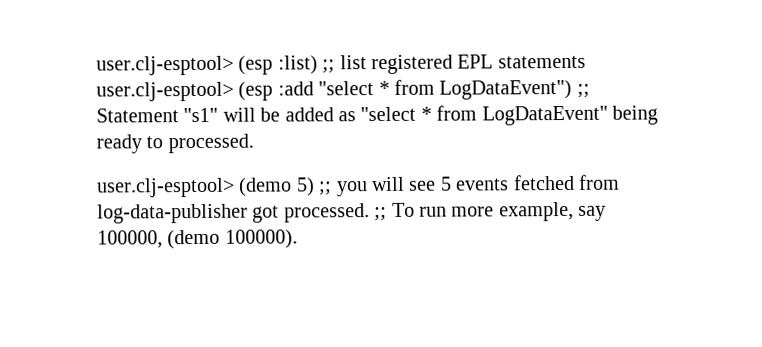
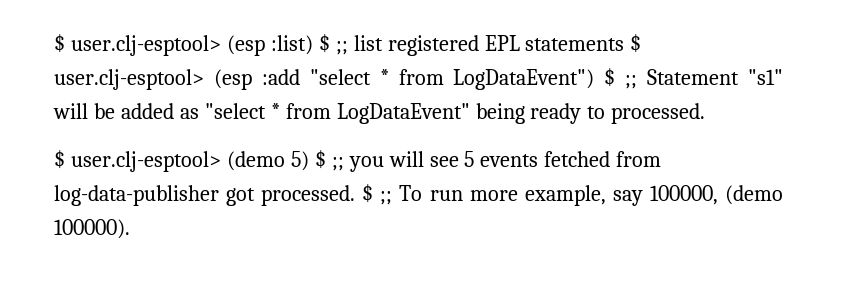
(96, 65) none -> [54,34,65,53] $
(318, 65) none -> [318,34,330,53] $
(586, 62) none -> [630,34,642,53] $
(573, 89) none -> [604,68,616,87] $
(254, 143) none -> [54,150,65,169] $
(315, 187) none -> [314,150,326,169] $
(370, 213) none -> [362,184,374,203] $

